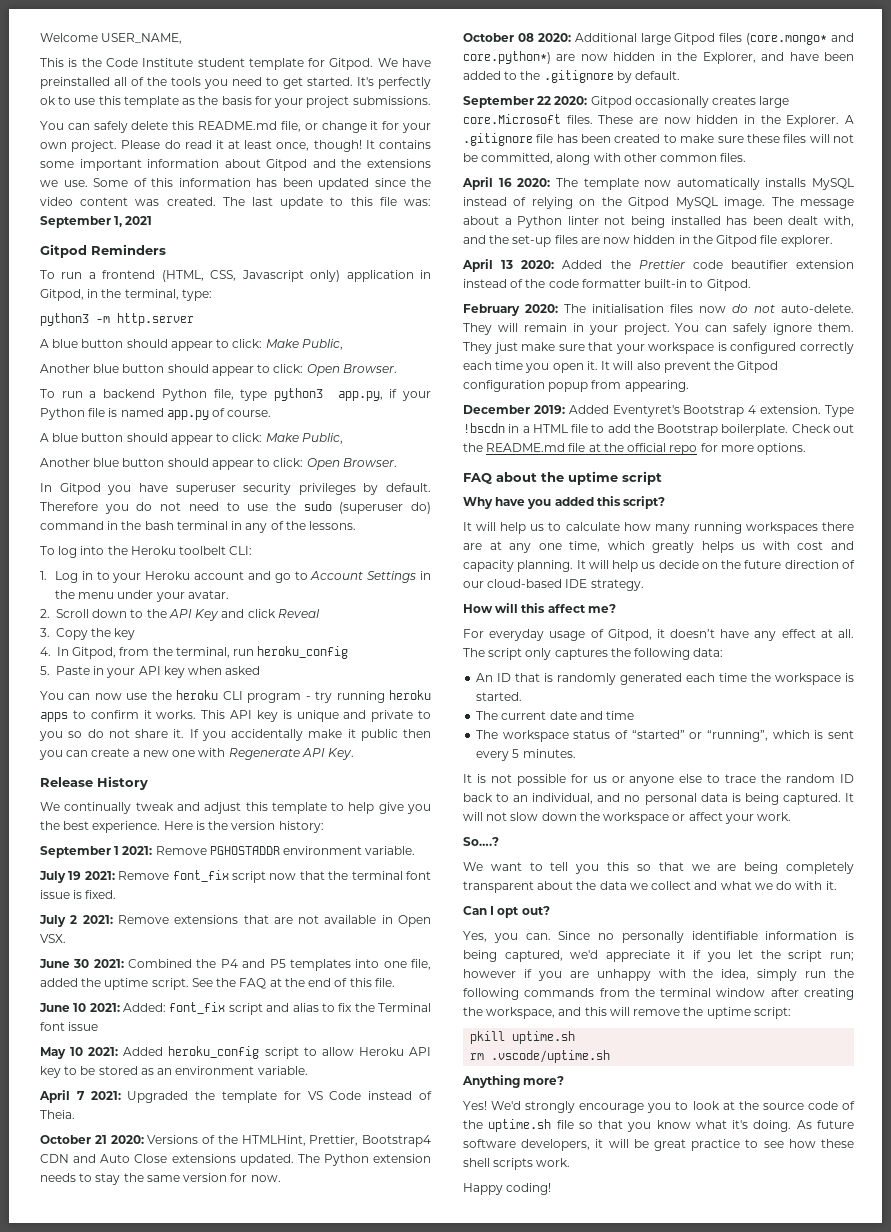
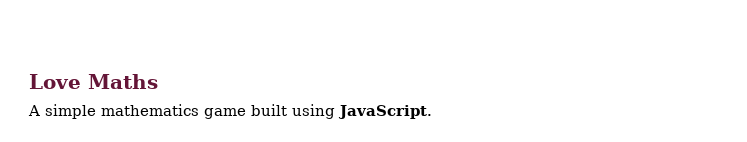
[40,33,183,44] [40,58,432,70] [40,77,431,89] [40,96,431,108] [40,121,431,133] [40,140,432,152] [40,159,431,171] [40,178,431,190] [40,197,431,209] [40,216,153,228] [40,244,166,258] [40,270,431,282] [40,289,212,301] [40,313,194,326] [40,339,343,351] [40,364,397,376] [40,388,431,401] [40,408,272,420] [40,433,343,445] [40,458,397,470] [40,483,431,495] [40,501,431,514] [40,521,357,533] [40,546,253,558] [40,571,432,583] [54,590,229,602] [40,609,320,621] [40,628,136,640] [40,646,349,659] [40,666,261,678] [40,690,431,703] [40,710,431,722] [39,729,431,741] [39,748,355,760] [40,776,148,790] [40,802,432,814] [40,821,324,833] [40,846,416,858] [39,870,431,883] [40,890,117,899] [39,915,432,927] [40,934,66,943] [39,959,432,971] [40,978,395,990] [39,1002,432,1015] [40,1022,99,1031] [40,1046,431,1059] [40,1066,308,1078] [39,1090,433,1103] [40,1110,75,1119] [40,1135,431,1147] [40,1154,431,1166] [40,1173,281,1185] [463,33,854,45] [463,51,854,64] [463,70,681,83] [463,96,790,108] [463,114,854,127] [463,133,854,146] [463,153,747,165] [462,177,854,190] [463,197,854,209] [463,216,854,228] [463,235,833,247] [462,259,854,272] [463,279,751,291] [463,304,854,316] [463,323,854,335] [463,342,854,354] [463,361,779,373] [463,380,689,392] [463,405,854,417] [463,423,854,436] [463,443,807,455] [463,471,662,485] [463,496,666,509] [463,522,854,534] [463,541,854,553] [463,560,855,572] [463,579,644,591] [463,603,616,613] [463,629,854,641] [463,648,724,660] [476,673,854,685] [476,692,523,701] [476,711,635,720] [476,730,854,742] [476,749,576,761] [463,774,854,786] [463,793,854,805] [463,812,792,824] [463,837,499,846] [463,862,854,874] [463,881,837,893] [463,906,550,918] [463,931,854,943] [463,950,854,962] [463,969,854,981] [463,988,854,1000] [463,1007,791,1019] [470,1031,576,1044] [470,1050,611,1063] [462,1075,565,1088] [463,1101,855,1113] [463,1119,854,1132] [463,1139,854,1151] [463,1158,571,1170] [463,1183,552,1195] Welcome USER_NAME, // This is the Code Institute student template for Gitpod. We have preinstalled all of the tools you need to get started. It's perfectly ok to use this template as the basis for your project submissions. // You can safely delete this README.md file, or change it for your own project. Please do read it at least once, though! It contains some important information about Gitpod and the extensions we use. Some of this information has been updated since the video content was created. The last update to this file was: September 1, 2021 // Gitpod Reminders // To run a frontend (HTML, CSS, Javascript only) application in Gitpod, in the terminal, type: // python3 -m http.server // A blue button should appear to click: Make Public, // Another blue button should appear to click: Open Browser. // To run a backend Python file, type python3 app.py, if your Python file is named app.py of course. // A blue button should appear to click: Make Public, // Another blue button should appear to click: Open Browser. // In Gitpod you have superuser security privileges by default. Therefore you do not need to use the sudo (superuser do) command in the bash terminal in any of the lessons. // To log into the Heroku toolbelt CLI: // 1. Log in to your Heroku account and go to Account Settings in the menu under your avatar. // 2. Scroll down to the API Key and click Reveal // 3. Copy the key // 4. In Gitpod, from the terminal, run heroku_config // 5. Paste in your API key when asked // You can now use the heroku CLI program - try running heroku apps to confirm it works. This API key is unique and private to you so do not share it. If you accidentally make it public then you can create a new one with Regenerate API Key. // Release History // We continually tweak and adjust this template to help give you the best experience. Here is the version history: // September 1 2021: Remove PGHOSTADDR environment variable. // July 19 2021: Remove font_fix script now that the terminal font issue is fixed. // July 2 2021: Remove extensions that are not available in Open VSX. // June 30 2021: Combined the P4 and P5 templates into one file, added the uptime script. See the FAQ at the end of this file. // June 10 2021: Added: font_fix script and alias to fix the Terminal font issue // May 10 2021: Added heroku_config script to allow Heroku API key to be stored as an environment variable. // April 7 2021: Upgraded the template for VS Code instead of Theia. // October 21 2020: Versions of the HTMLHint, Prettier, Bootstrap4 CDN and Auto Close extensions updated. The Python extension needs to stay the same version for now. // October 08 2020: Additional large Gitpod files (core.mongo* and core.python*) are now hidden in the Explorer, and have been added to the .gitignore by default. // September 22 2020: Gitpod occasionally creates large core.Microsoft files. These are now hidden in the Explorer. A .gitignore file has been created to make sure these files will not be committed, along with other common files. // April 16 2020: The template now automatically installs MySQL instead of relying on the Gitpod MySQL image. The message about a Python linter not being installed has been dealt with, and the set-up files are now hidden in the Gitpod file explorer. // April 13 2020: Added the Prettier code beautifier extension instead of the code formatter built-in to Gitpod. // February 2020: The initialisation files now do not auto-delete. They will remain in your project. You can safely ignore them. They just make sure that your workspace is configured correctly each time you open it. It will also prevent the Gitpod configuration popup from appearing. // December 2019: Added Eventyret's Bootstrap 4 extension. Type !bscdn in a HTML file to add the Bootstrap boilerplate. Check out the README.md file at the official repo for more options. // FAQ about the uptime script // Why have you added this script? // It will help us to calculate how many running workspaces there are at any one time, which greatly helps us with cost and capacity planning. It will help us decide on the future direction of our cloud-based IDE strategy. // How will this affect me? // For everyday usage of Gitpod, it doesn’t have any effect at all. The script only captures the following data: // An ID that is randomly generated each time the workspace is started. // The current date and time // The workspace status of “started” or “running”, which is sent every 5 minutes. // It is not possible for us or anyone else to trace the random ID back to an individual, and no personal data is being captured. It will not slow down the workspace or affect your work. // So….? // We want to tell you this so that we are being completely transparent about the data we collect and what we do with it. // Can I opt out? // Yes, you can. Since no personally identifiable information is being captured, we'd appreciate it if you let the script run; however if you are unhappy with the idea, simply run the following commands from the terminal window after creating the workspace, and this will remove the uptime script: // pkill uptime.sh // rm .vscode/uptime.sh // Anything more? // Yes! We'd strongly encourage you to look at the source code of the uptime.sh file so that you know what it's doing. As future software developers, it will be great practice to see how these shell scripts work. // Happy coding! -> [29,74,158,89] [28,104,432,119] Love Maths // A simple mathematics game built using JavaScript.

